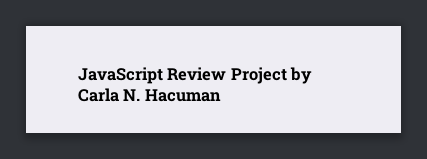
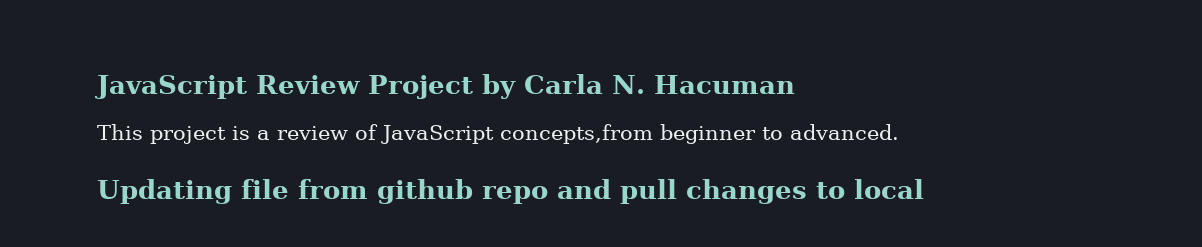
(221, 95) none -> [97,124,899,144] [97,179,924,204] // This project is a review of JavaScript concepts,from beginner to advanced. // Updating file from github repo and pull changes to local

